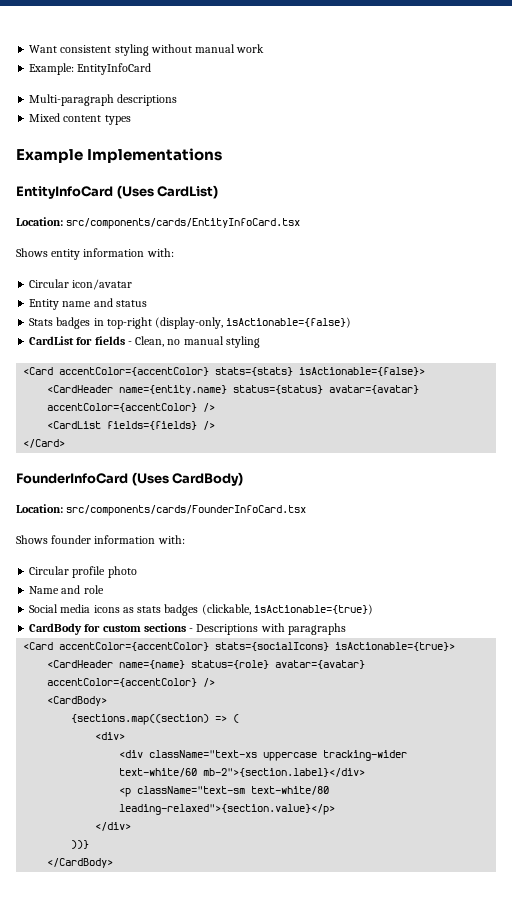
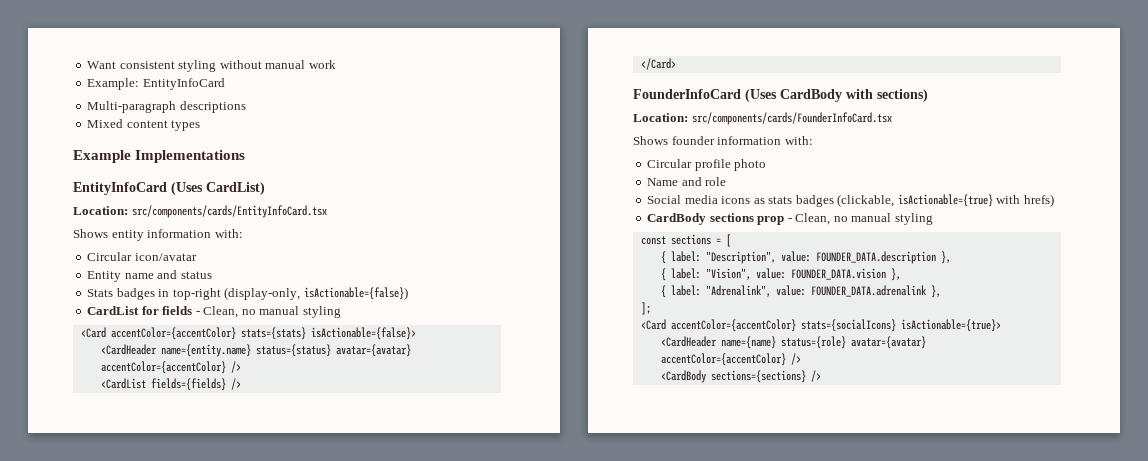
[172,472,244,486] CardBody) -> [780,89,928,102] CardBody with sections)
[253,604,373,615] [29,623,346,635] isActionable={true}) // CardBody for custom sections - Descriptions with paragraphs -> [897,194,1054,207] [647,213,933,225] [640,234,731,247] [660,251,951,264] [660,268,901,281] [660,285,941,298] [640,302,651,315] isActionable={true} with hrefs) // CardBody sections prop - Clean, no manual styling // const sections = [ // { label: "Description", value: FOUNDER_DATA.description }, // { label: "Vision", value: FOUNDER_DATA.vision }, // { label: "Adrenalink", value: FOUNDER_DATA.adrenalink }, // ];
[47,696,108,706] [71,714,240,725] [95,732,126,740] [119,750,408,761] [119,768,366,777] [119,786,330,797] [119,804,336,815] [95,822,132,831] [71,840,90,849] [47,858,114,868] <CardBody> // {sections.map((section) => ( // <div> // <div className="text-xs uppercase tracking-wider text-white/60 mb-2">{section.label}</div> // <p className="text-sm text-white/80 leading-relaxed">{section.value}</p> // </div> // ))} // </CardBody> -> [660,370,821,383] <CardBody sections={sections} />

